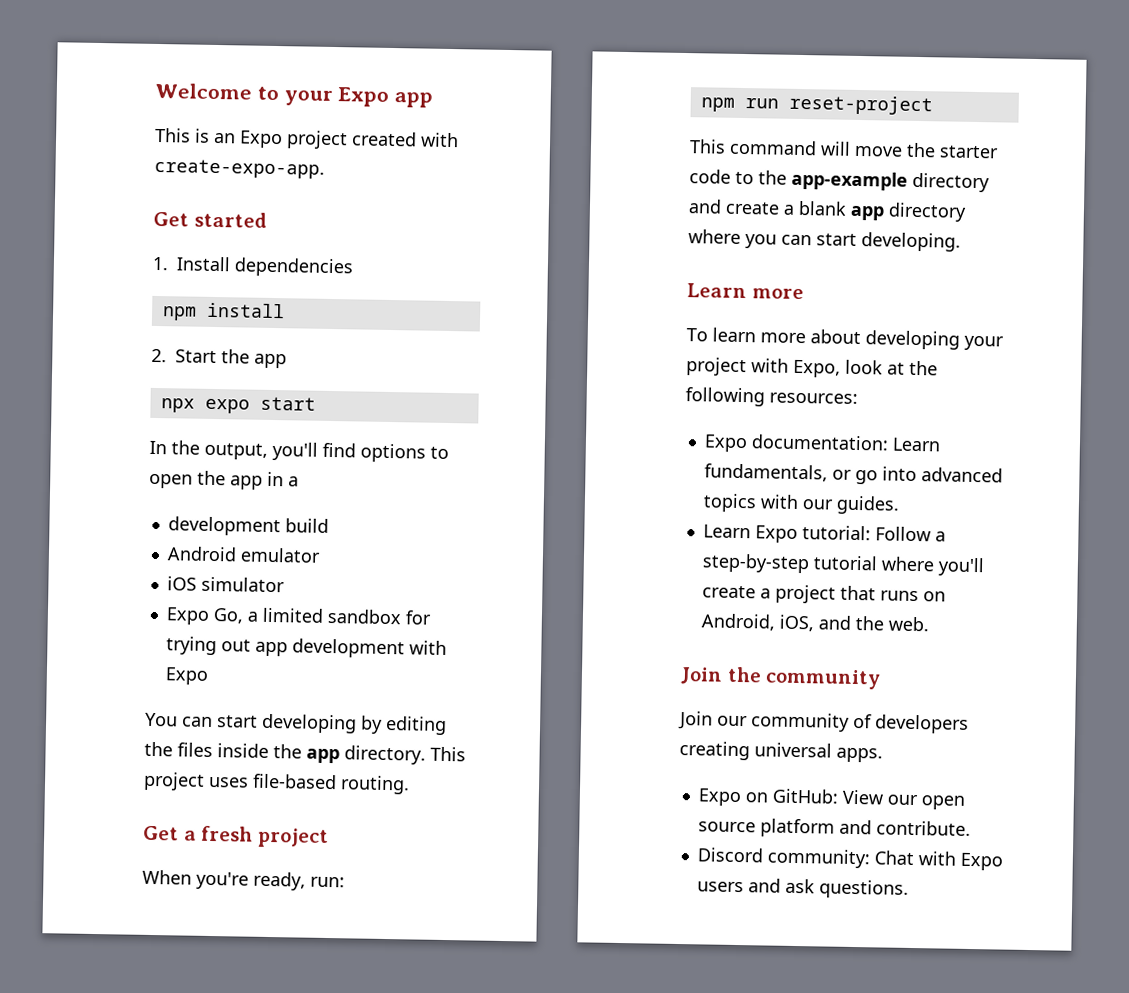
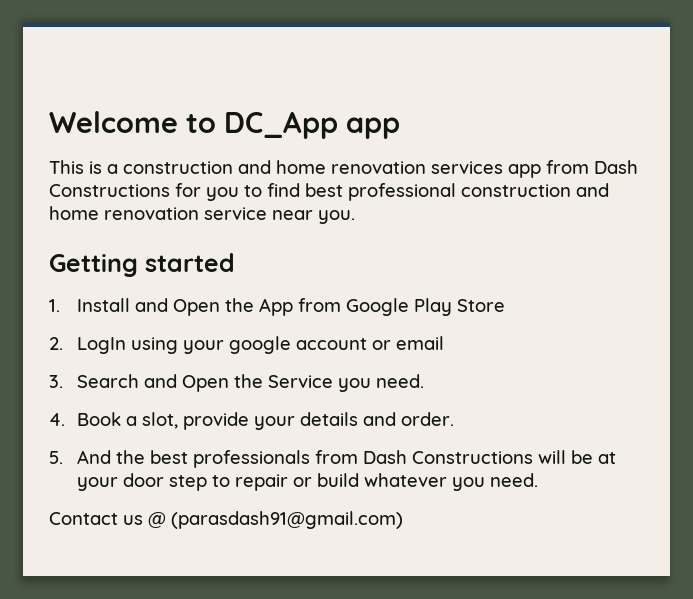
[283,87,390,107] your Expo -> [224,111,338,139] DC_App
[213,130,459,150] [154,158,325,179] [153,211,267,228] [152,256,354,278] [161,302,285,321] [151,348,287,369] [160,396,316,414] [149,440,449,463] [149,470,299,490] [167,516,329,537] [166,546,321,563] [166,576,285,593] [165,607,432,625] [165,636,447,659] [164,667,209,685] [145,712,447,736] [144,741,466,765] [143,771,410,795] [143,825,329,849] [142,869,345,891] [700,94,933,116] [689,139,999,159] [689,169,990,193] [688,199,967,222] [688,229,961,252] [687,283,804,300] [686,327,1004,351] [686,357,938,378] [685,387,858,407] [703,434,941,453] [703,463,1003,485] [702,493,900,515] [702,524,946,543] [701,553,985,577] [701,584,946,604] [700,613,929,632] [680,666,882,690] [678,710,969,734] [679,741,883,763] [697,788,965,810] [697,818,971,838] [696,847,1003,871] [696,878,909,899] an Expo project created with create-expo-app. // Get started // 1. Install dependencies // npm install // 2. Start the app // npx expo start // In the output, you'll find options to open the app in a // development build // Android emulator // iOS simulator // Expo Go, a limited sandbox for trying out app development with Expo // You can start developing by editing the files inside the app directory. This project uses file-based routing. // Get a fresh project // When you're ready, run: // npm run reset-project // This command will move the starter code to the app-example directory and create a blank app directory where you can start developing. // Learn more // To learn more about developing your project with Expo, look at the following resources: // Expo documentation: Learn fundamentals, or go into advanced topics with our guides. // Learn Expo tutorial: Follow a step-by-step tutorial where you'll create a project that runs on Android, iOS, and the web. // Join the community // Join our community of developers creating universal apps. // Expo on GitHub: View our open source platform and contribute. // Discord community: Chat with Expo users and ask questions. -> [107,160,638,178] [49,183,609,201] [49,206,355,224] [49,253,235,277] [49,298,505,316] [49,336,444,354] [49,374,424,392] [49,412,454,430] [49,450,616,468] [76,473,538,491] [49,511,403,529] a construction and home renovation services app from Dash Constructions for you to find best professional construction and home renovation service near you. // Getting started // 1. Install and Open the App from Google Play Store // 2. LogIn using your google account or email // 3. Search and Open the Service you need. // 4. Book a slot, provide your details and order. // 5. And the best professionals from Dash Constructions will be at your door step to repair or build whatever you need. // Contact us @ (parasdash91@gmail.com)

